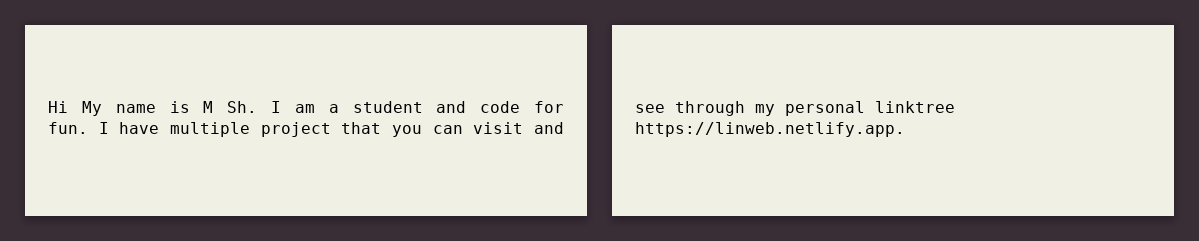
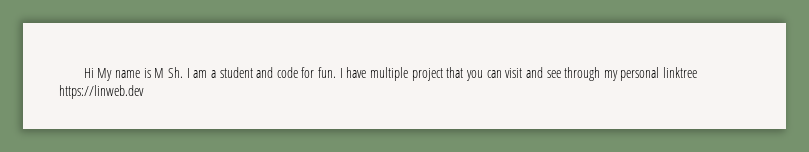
[635,122,905,137] https://linweb.netlify.app. -> [59,85,144,99] https://linweb.dev

